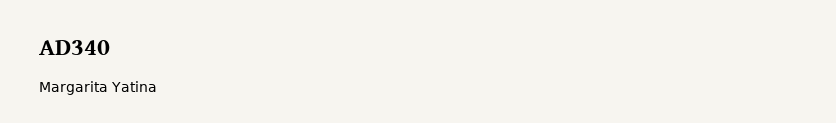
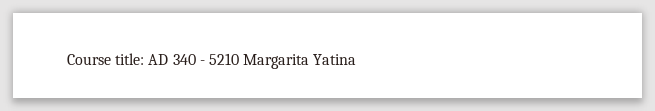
[39,40,110,55] AD340 // -> [67,53,239,65] Course title: AD 340 - 5210

